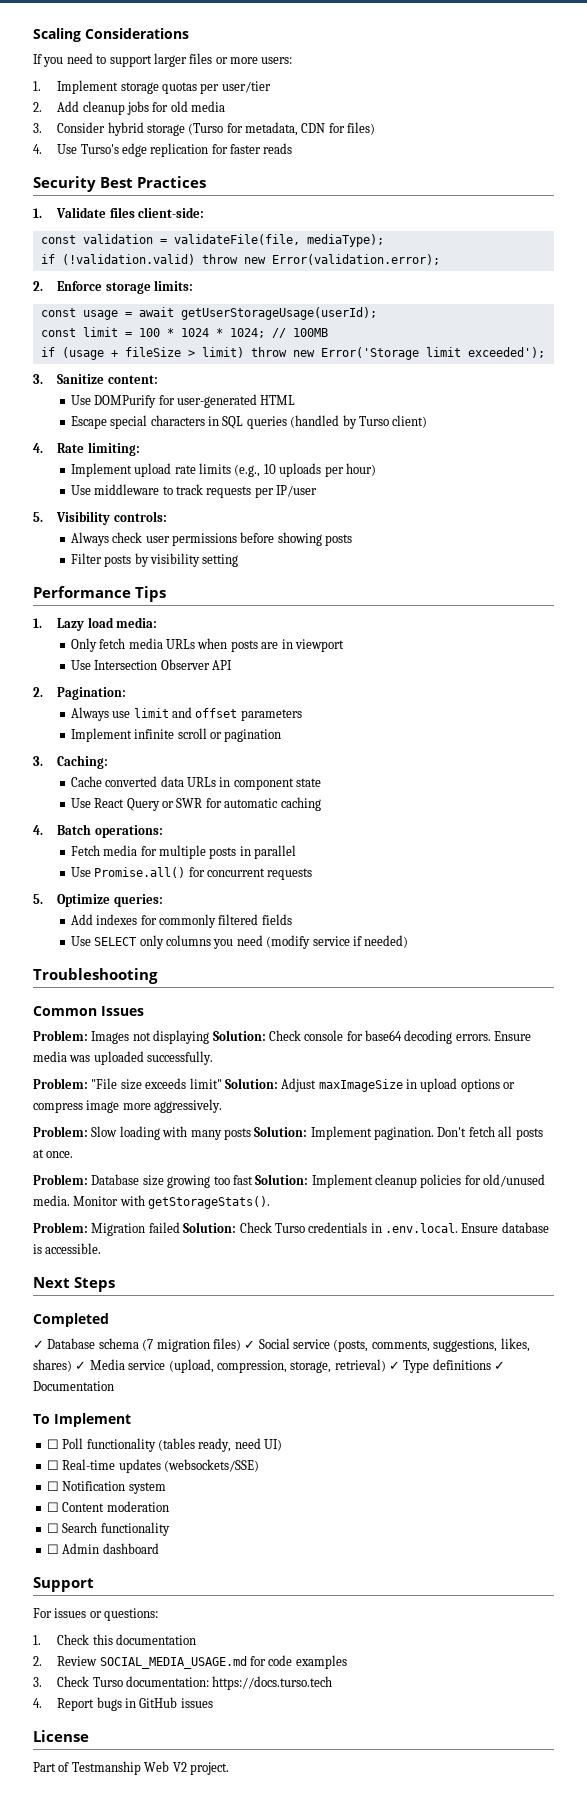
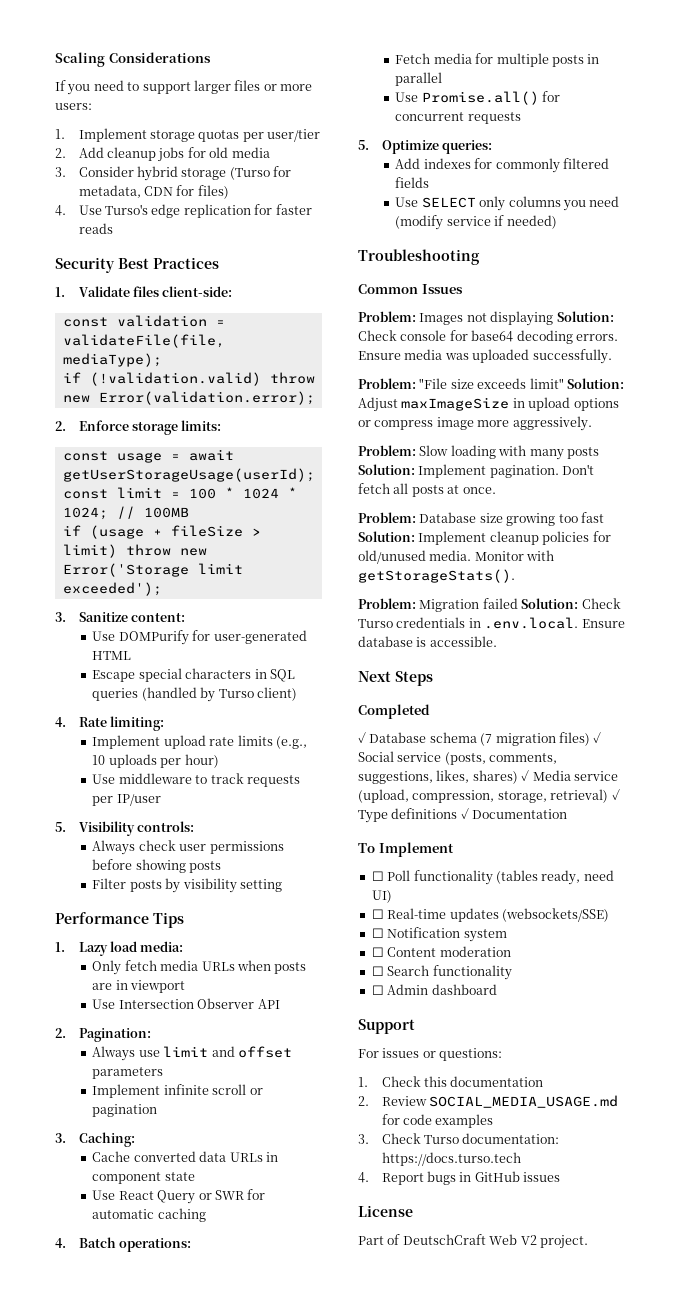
[71,1761,141,1775] Testmanship -> [402,1234,486,1245] DeutschCraft

